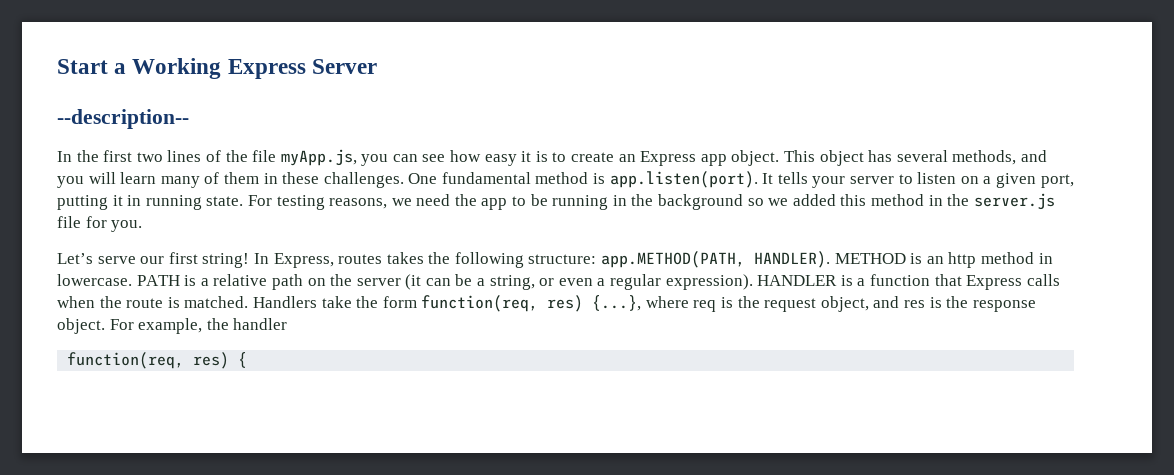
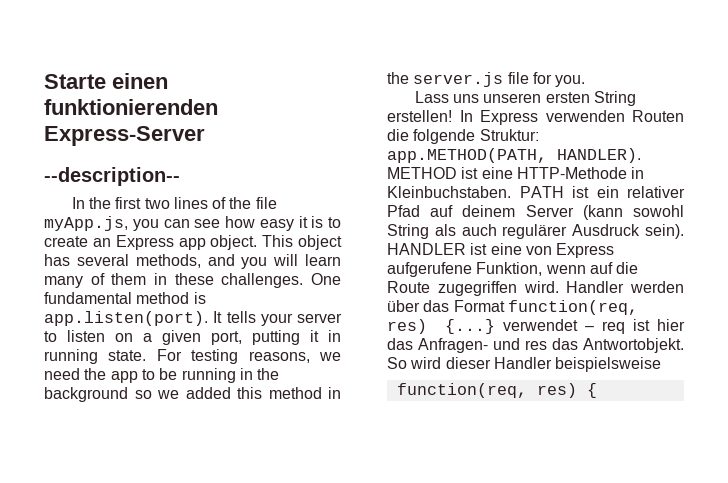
[57,58,377,79] Start a Working Express Server -> [44,73,168,89] [44,99,218,115] [44,126,205,146] Starte einen funktionierenden Express-Server
[57,251,1053,268] [57,274,1060,290] [57,295,1036,312] [57,318,288,334] Let’s serve our first string! In Express, routes takes the following structure: app.METHOD(PATH, HANDLER). METHOD is an http method in lowercase. PATH is a relative path on the server (it can be a string, or even a regular expression). HANDLER is a function that Express calls when the route is matched. Handlers take the form function(req, res) {...}, where req is the request object, and res is the response object. For example, the handler -> [414,91,636,106] [387,110,684,125] [387,129,539,144] [387,148,641,163] [387,167,645,179] [387,186,685,198] [387,205,684,220] [387,224,684,239] [387,243,615,258] [387,262,639,277] [387,281,684,296] [387,300,638,315] [387,319,685,334] [387,338,684,353] [387,357,662,372] Lass uns unseren ersten String erstellen! In Express verwenden Routen die folgende Struktur: app.METHOD(PATH, HANDLER). METHOD ist eine HTTP-Methode in Kleinbuchstaben. PATH ist ein relativer Pfad auf deinem Server (kann sowohl String als auch regulärer Ausdruck sein). HANDLER ist eine von Express aufgerufene Funktion, wenn auf die Route zugegriffen wird. Handler werden über das Format function(req, res) {...} verwendet – req ist hier das Anfragen- und res das Antwortobjekt. So wird dieser Handler beispielsweise

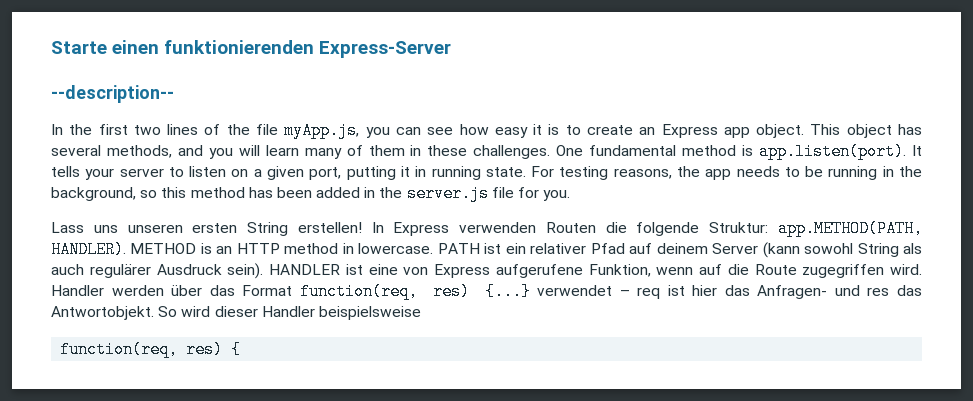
[319,352,341,361] [44,368,80,380] we need -> (672, 173) none
(138, 377) none -> [736,166,780,177] needs
[44,387,322,402] background so we added this method -> [51,187,361,201] background, so this method has been added
[461,167,645,179] [387,186,511,198] ist eine HTTP-Methode in Kleinbuchstaben. -> [200,243,434,254] is an HTTP method in lowercase.

